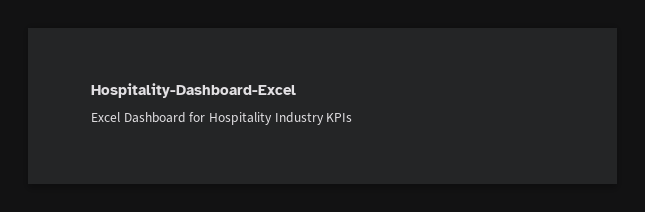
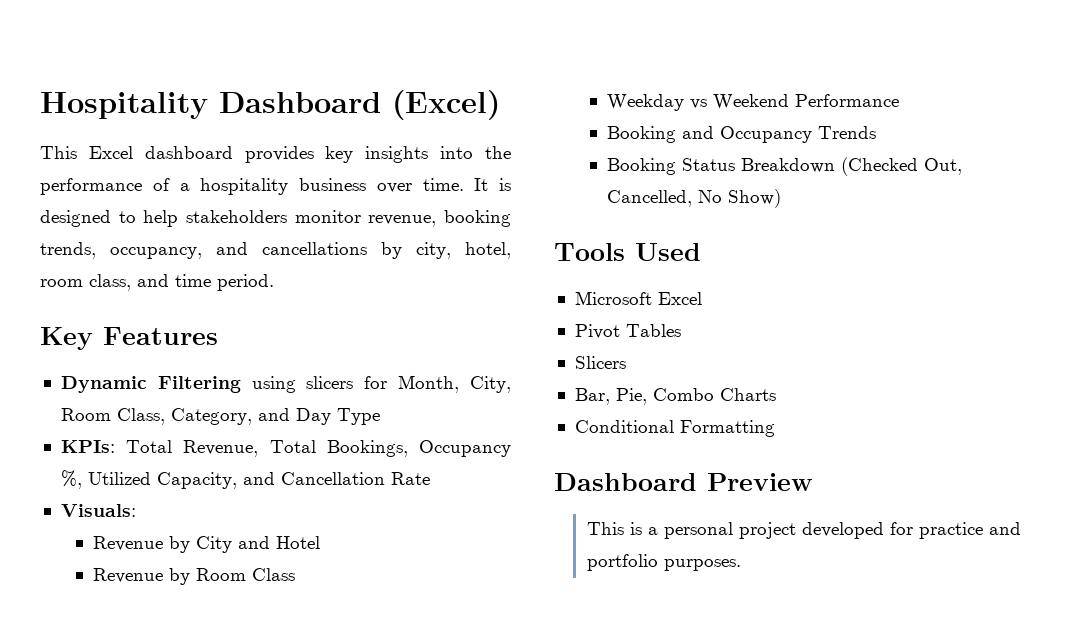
[91,83,296,98] [91,112,353,125] Hospitality-Dashboard-Excel // Excel Dashboard for Hospitality Industry KPIs -> [40,90,500,120] [40,146,511,163] [40,178,511,195] [40,210,511,227] [40,242,511,259] [40,274,274,291] [40,327,218,350] [60,375,512,393] [60,408,380,425] [60,440,512,457] [60,470,430,489] [60,504,136,517] [93,536,321,553] [93,568,296,585] [607,94,900,111] [607,126,877,143] [607,157,963,176] [607,189,782,208] [554,243,701,261] [574,291,702,305] [574,324,681,339] [574,356,626,369] [574,388,776,405] [574,420,775,437] [554,473,813,491] [586,522,1021,539] [586,554,741,571] Hospitality Dashboard (Excel) // This Excel dashboard provides key insights into the performance of a hospitality business over time. It is designed to help stakeholders monitor revenue, booking trends, occupancy, and cancellations by city, hotel, room class, and time period. // Key Features // Dynamic Filtering using slicers for Month, City, Room Class, Category, and Day Type // KPIs: Total Revenue, Total Bookings, Occupancy %, Utilized Capacity, and Cancellation Rate // Visuals: // Revenue by City and Hotel // Revenue by Room Class // Weekday vs Weekend Performance // Booking and Occupancy Trends // Booking Status Breakdown (Checked Out, Cancelled, No Show) // Tools Used // Microsoft Excel // Pivot Tables // Slicers // Bar, Pie, Combo Charts // Conditional Formatting // Dashboard Preview // This is a personal project developed for practice and portfolio purposes.

